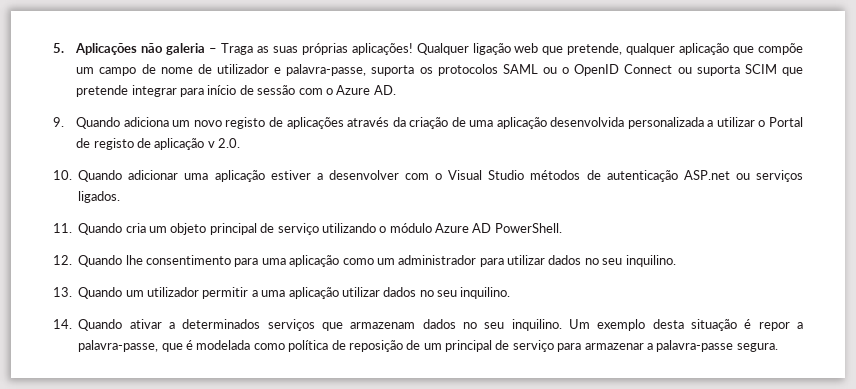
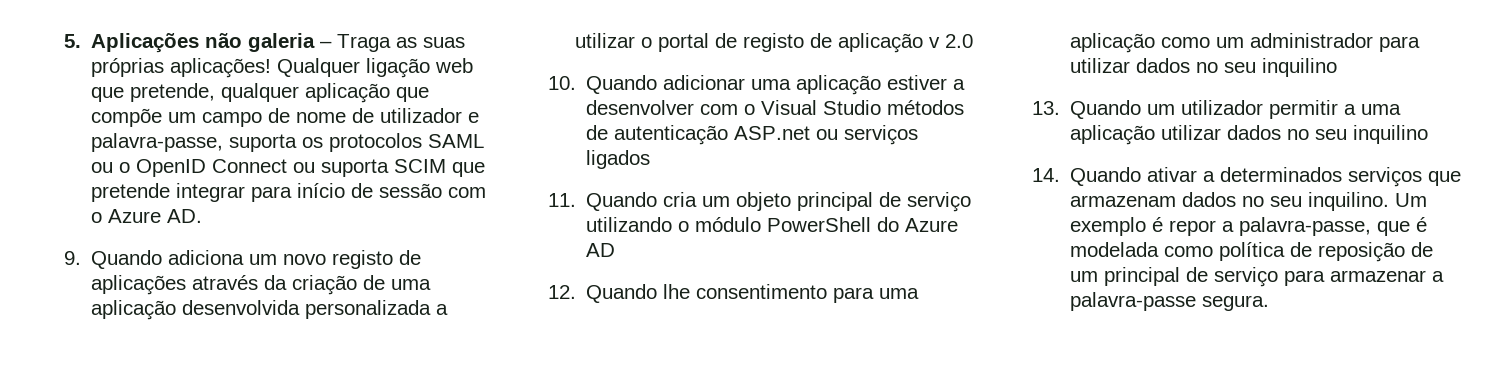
[769,117,803,127] Portal -> [658,33,710,52] portal
[218,138,241,148] 2.0. -> [945,34,974,48] 2.0
[78,191,121,203] ligados. -> [586,150,651,169] ligados
(432, 228) none -> [767,217,900,232] PowerShell do
[494,223,562,233] PowerShell. -> (616, 250) none
[625,255,676,267] inquilino. -> [1262,58,1338,77] inquilino
[460,287,511,299] inquilino. -> [1353,125,1429,144] inquilino
[652,319,737,331] desta situação -> (1147, 226) none

